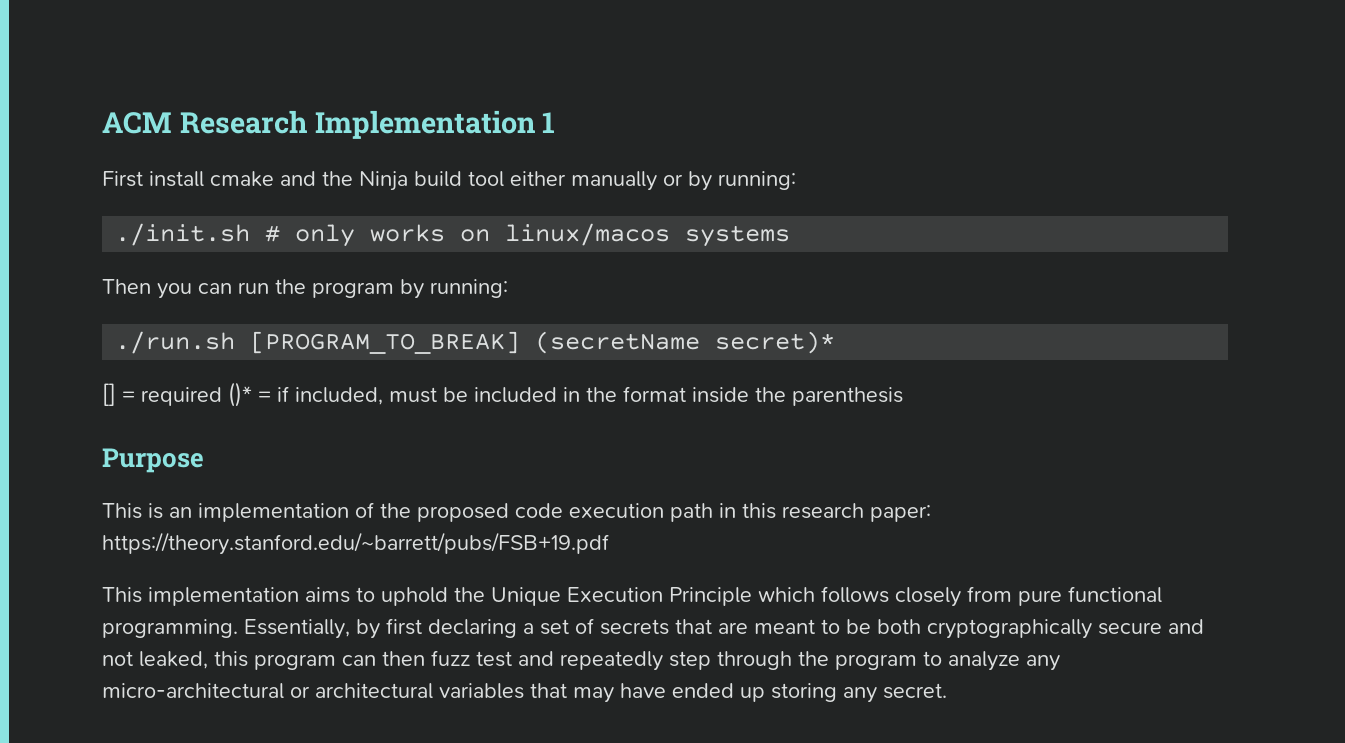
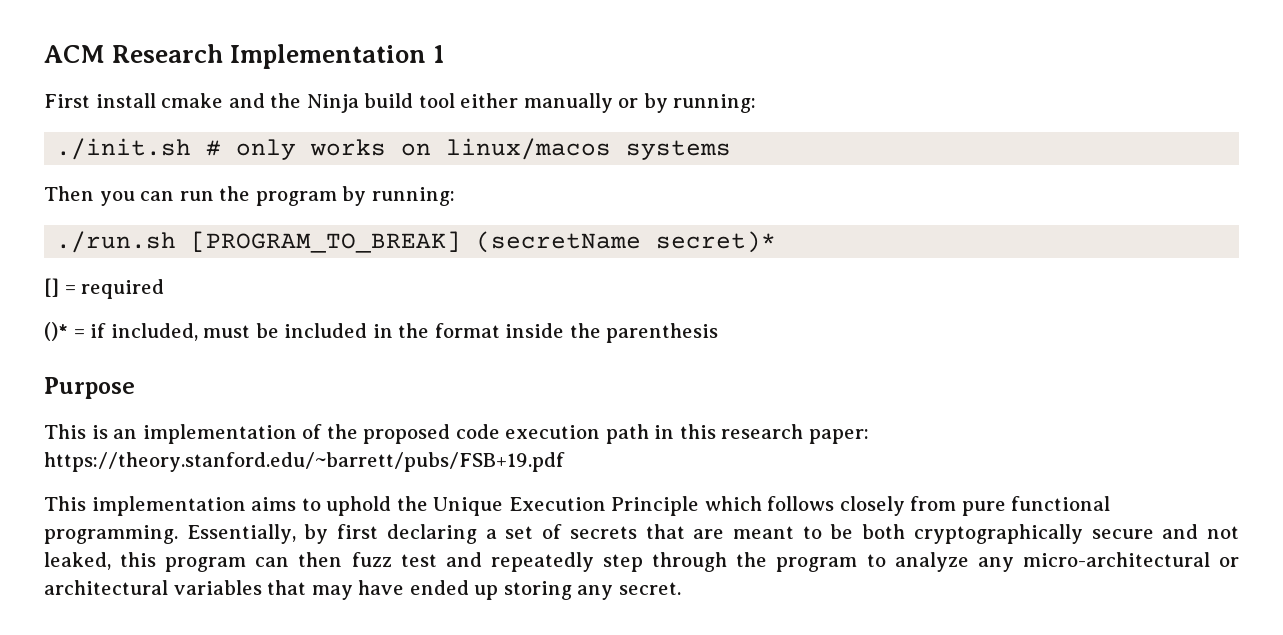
(222, 396) none -> (165, 289) //

